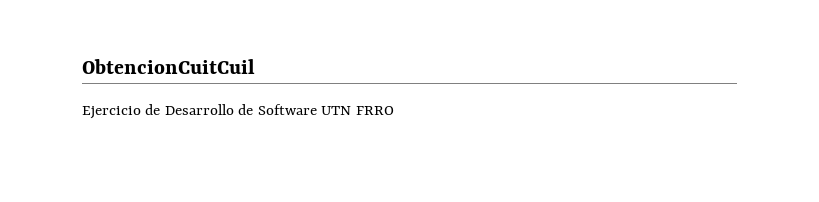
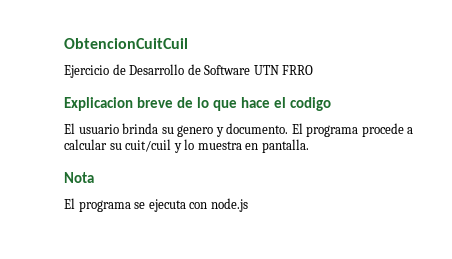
(394, 110) none -> [64,97,332,111] [64,123,414,137] [64,139,309,153] [64,172,94,183] [64,198,248,212] // Explicacion breve de lo que hace el codigo // El usuario brinda su genero y documento. El programa procede a calcular su cuit/cuil y lo muestra en pantalla. // Nota // El programa se ejecuta con node.js

